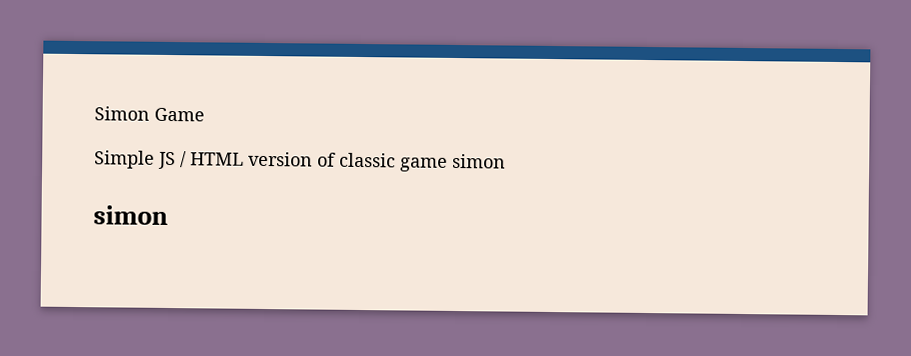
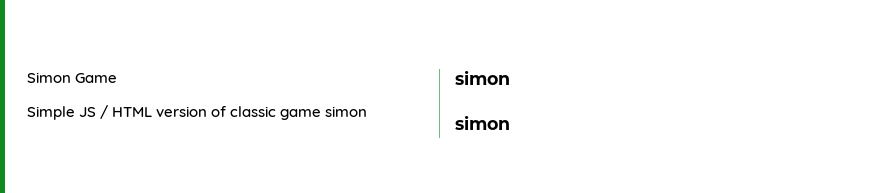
(168, 215) none -> [455,115,510,130] // simon

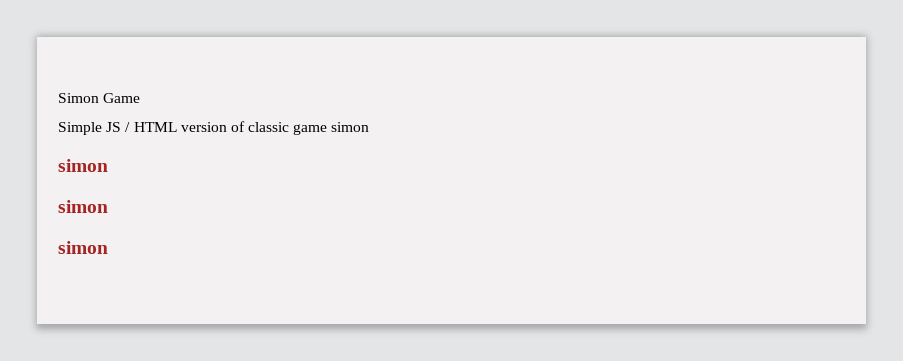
(510, 122) none -> [58,241,108,254] // simon

